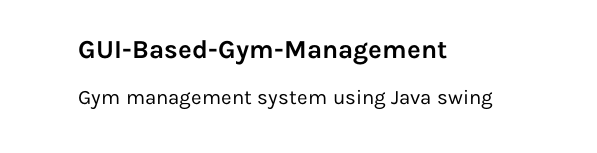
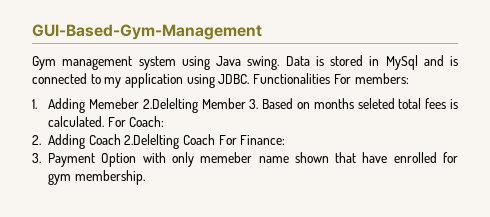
[436,89,493,110] swing -> [247,55,458,70] [32,73,410,88] [32,98,458,113] [48,116,165,127] [32,134,286,149] [32,152,458,167] [48,170,145,185] swing. Data is stored in MySql and is connected to my application using JDBC. Functionalities For members: // 1. Adding Memeber 2.Delelting Member 3. Based on months seleted total fees is calculated. For Coach: // 2. Adding Coach 2.Delelting Coach For Finance: // 3. Payment Option with only memeber name shown that have enrolled for gym membership.

